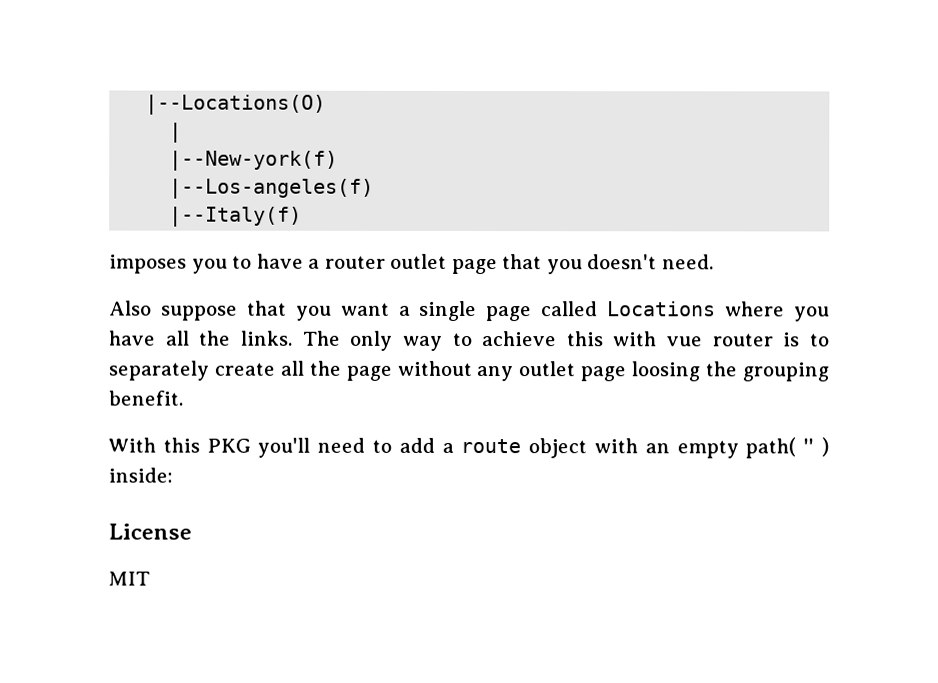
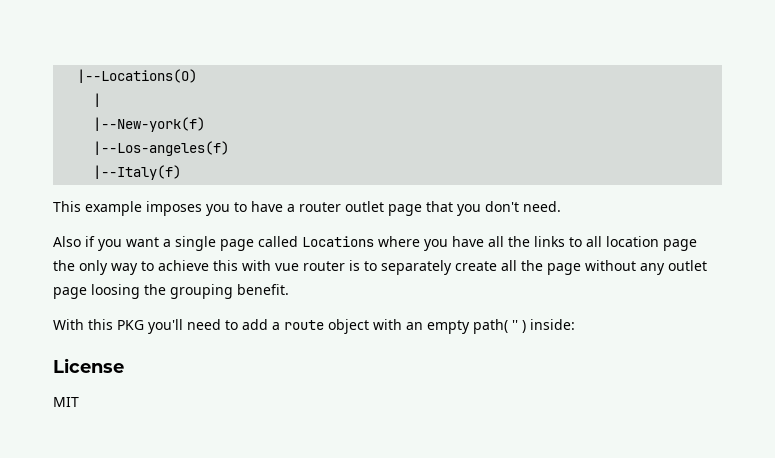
(303, 216) none -> [53,201,142,216] This example
[587,254,658,270] doesn't -> [485,201,519,212] don't
[160,300,287,321] suppose that -> [85,236,95,247] if
[239,330,341,346] links. The -> [534,236,697,251] [53,260,75,271] links to all location page the

